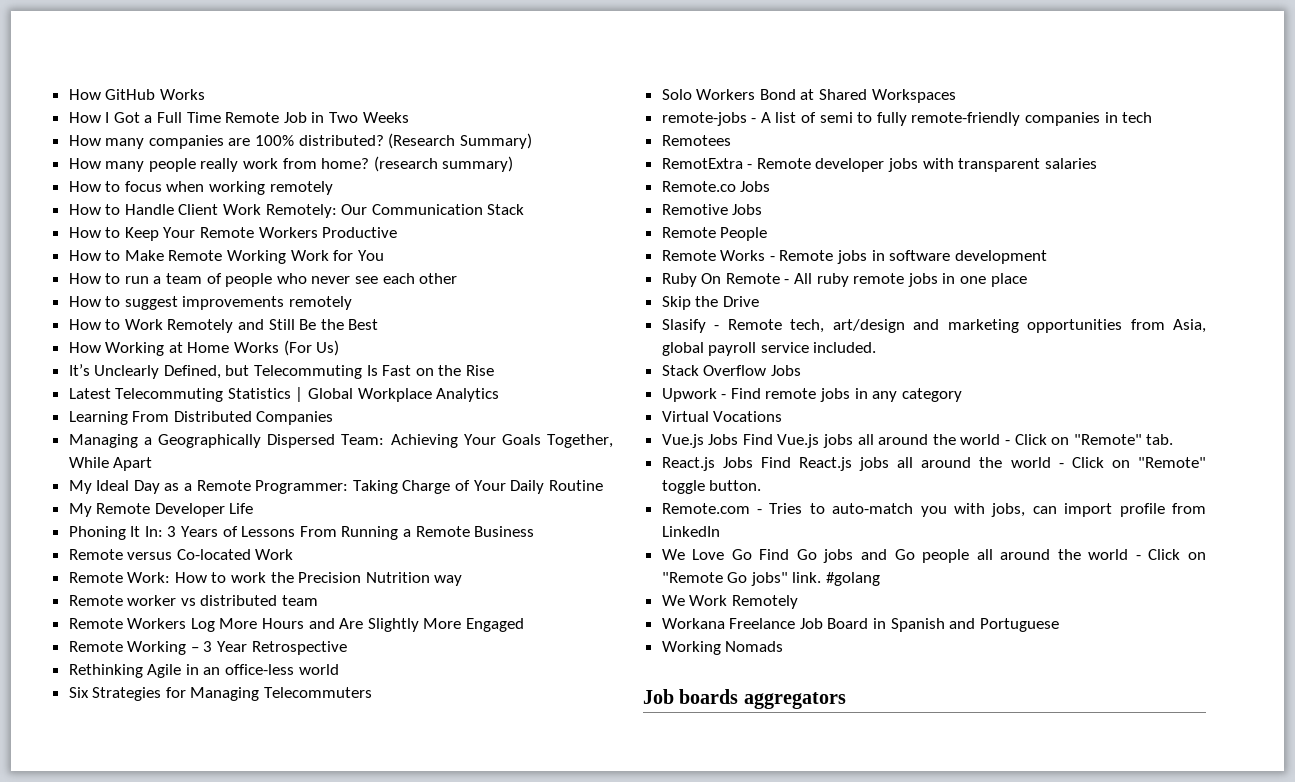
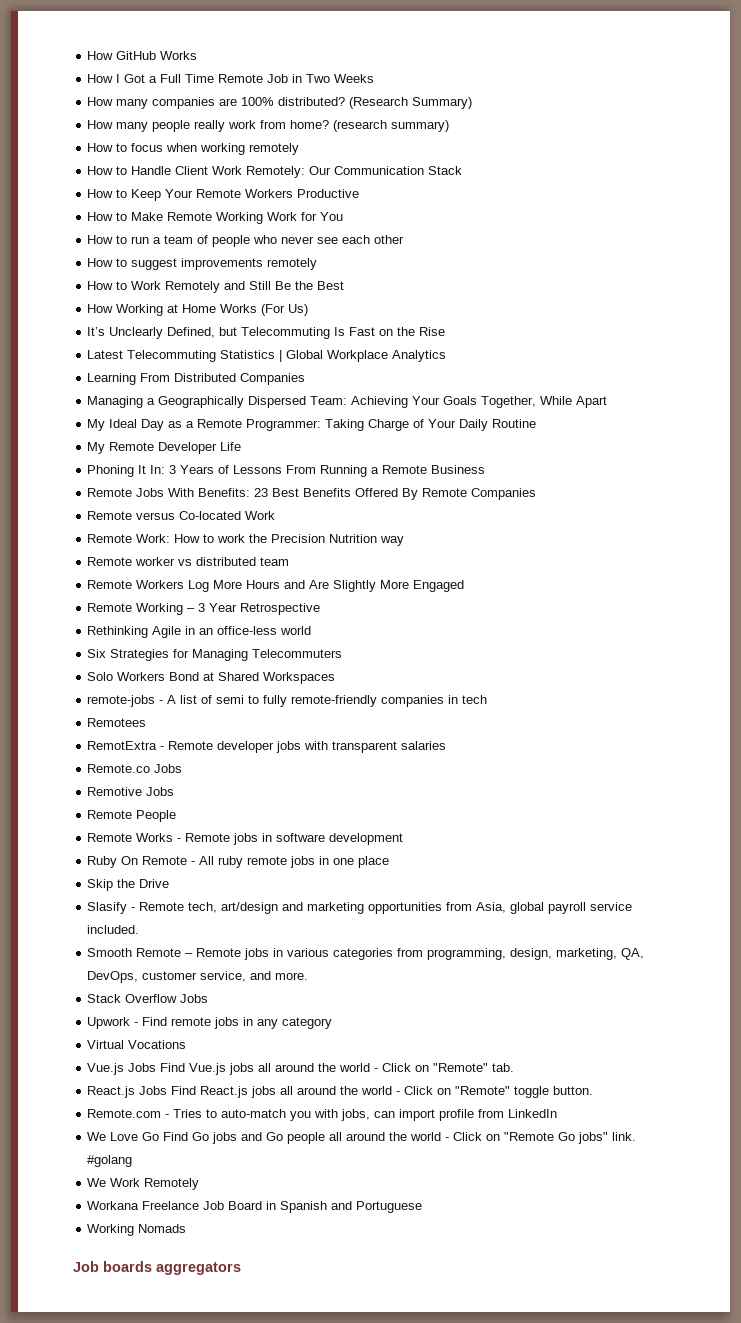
(535, 531) none -> [87,488,537,500] // Remote Jobs With Benefits: 23 Best Benefits Offered By Remote Companies
(877, 347) none -> [87,948,645,960] [87,971,309,983] // Smooth Remote – Remote jobs in various categories from programming, design, marketing, QA, DevOps, customer service, and more.

